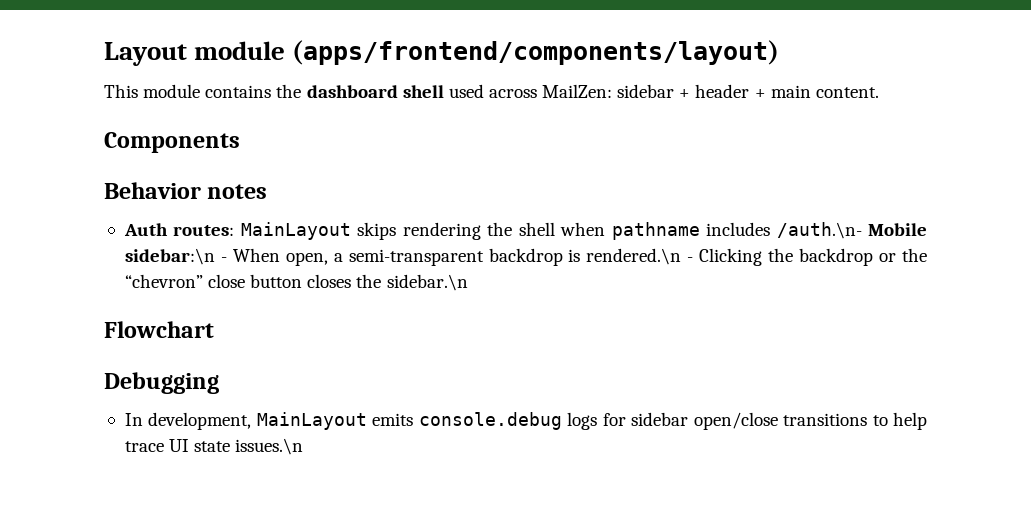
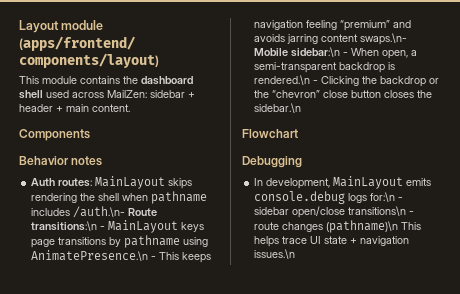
(862, 230) none -> [128,208,158,216] [31,220,205,233] [31,235,209,248] [31,250,212,263] [254,20,412,31] [254,33,408,45] Route transitions:\n - MainLayout keys page transitions by pathname using AnimatePresence.\n - This keeps navigation feeling “premium” and avoids jarring content swaps.\n-
[602,412,928,430] for sidebar open/close transitions to help -> [370,192,404,202] [254,206,415,218] [254,220,422,233] [254,236,280,247] for:\n - sidebar open/close transitions\n - route changes (pathname)\n This helps
(231, 446) none -> [350,236,410,246] + navigation

